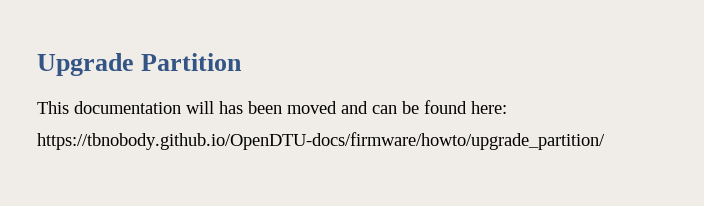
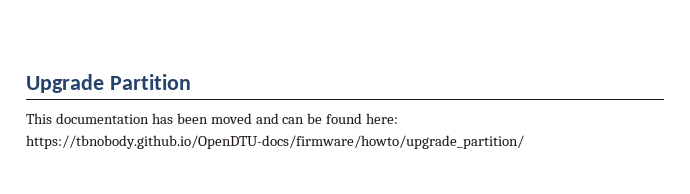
[186,101,214,114] will -> (149, 118) none

